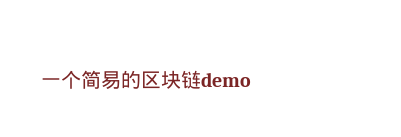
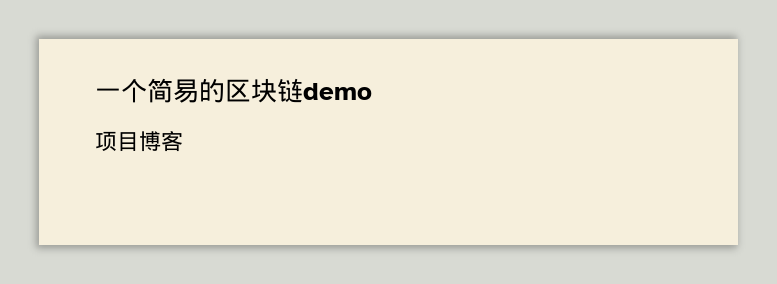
(251, 79) none -> [95,131,183,152] // 项目博客

